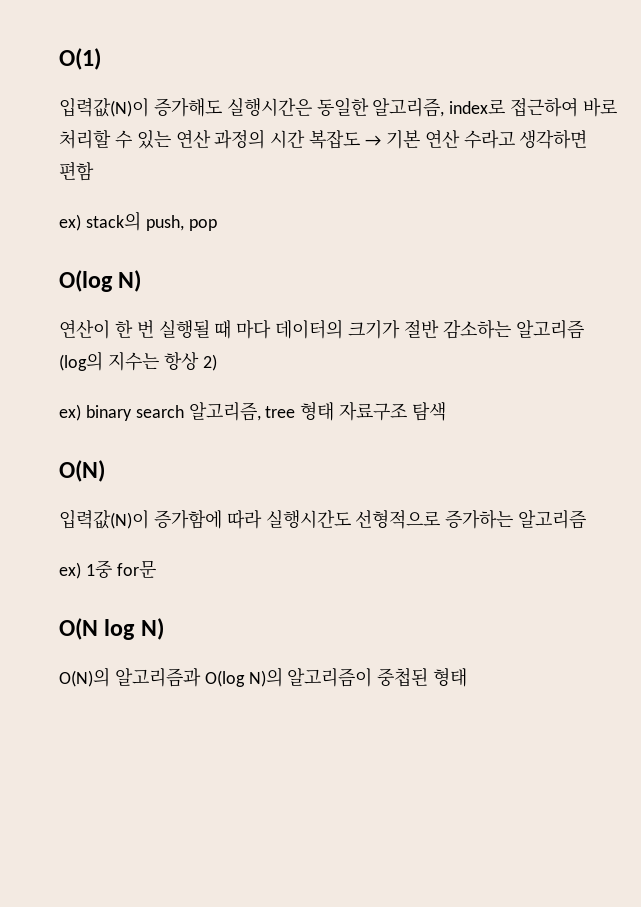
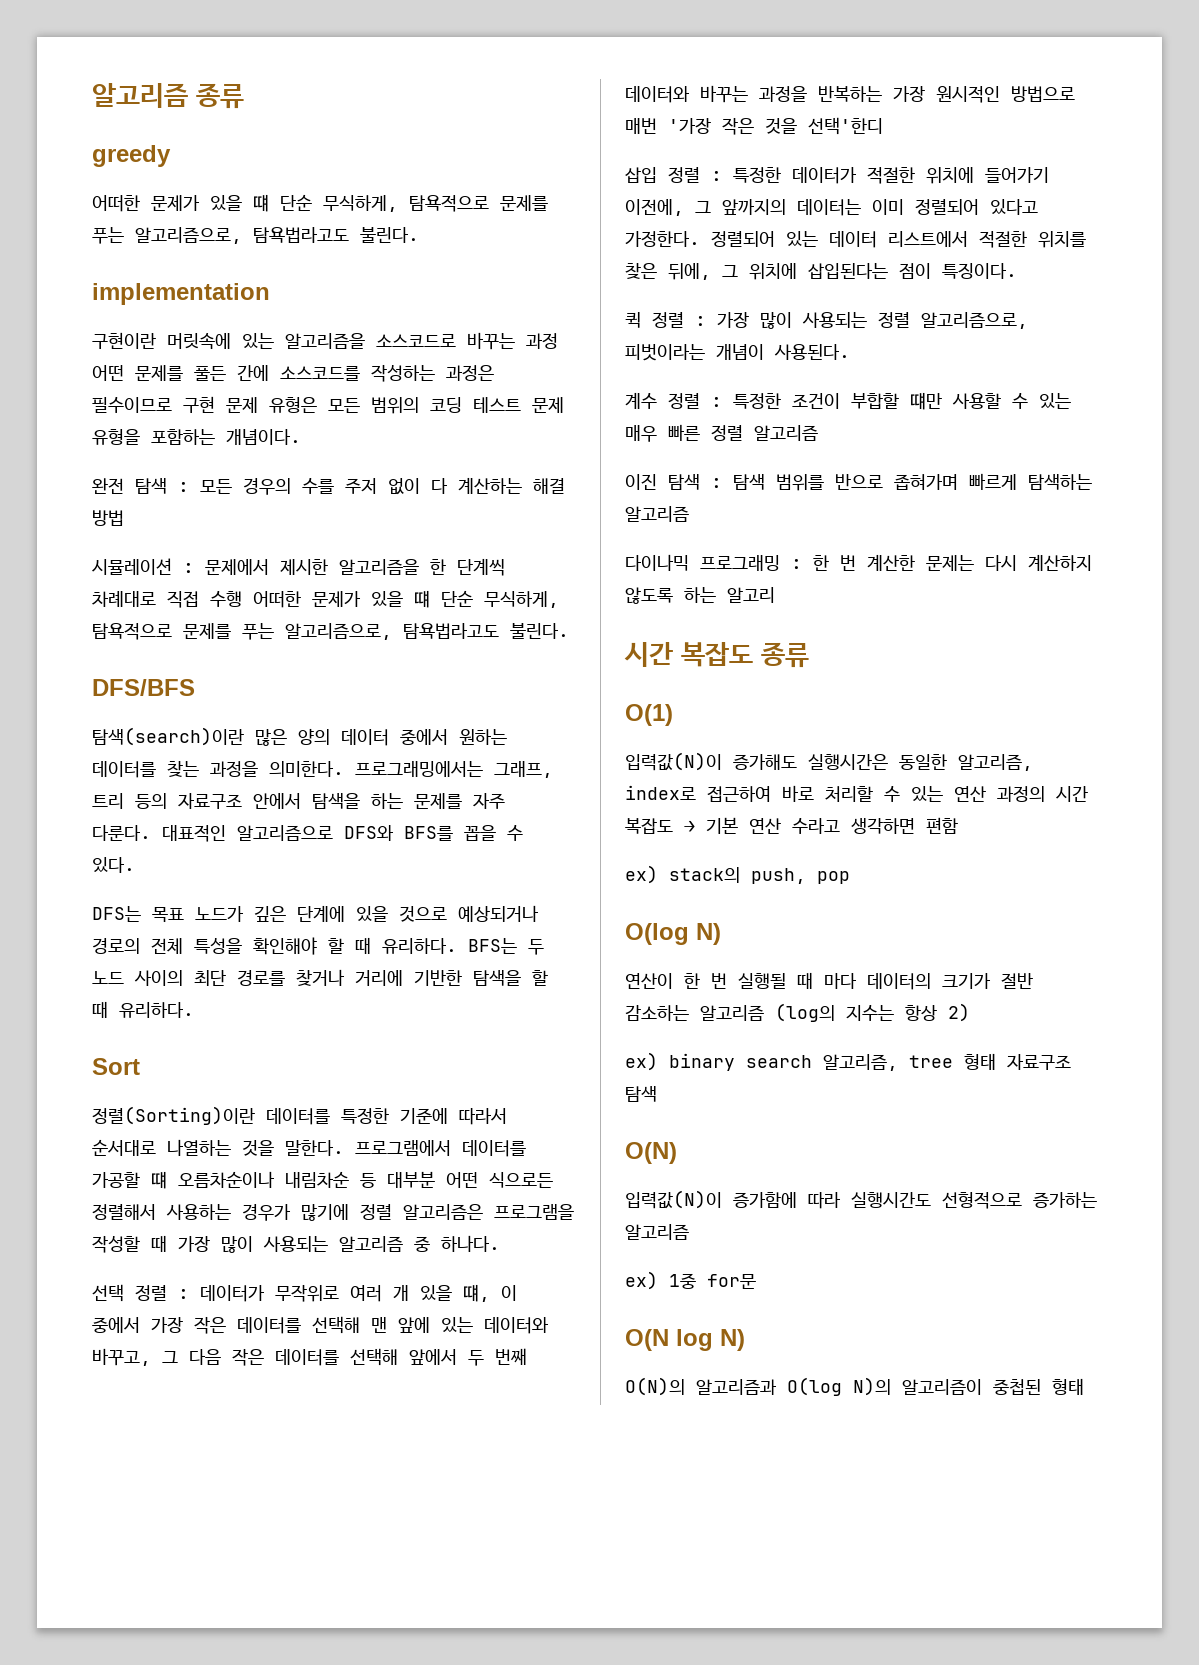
(59, 59) none -> [92,83,244,109] [92,145,171,167] [92,194,548,212] [92,227,419,244] [92,283,270,305] [92,332,558,350] [92,364,494,382] [92,396,564,414] [92,429,301,445] [92,477,565,495] [92,510,124,526] [92,558,505,576] [92,590,559,608] [92,623,569,640] [92,679,195,696] [92,727,507,746] [92,761,553,778] [92,793,505,809] [92,825,523,842] [92,857,135,873] [92,905,539,923] [92,937,544,955] [92,969,548,986] [92,1001,194,1018] [92,1058,140,1075] [92,1106,507,1125] [92,1139,526,1157] [92,1171,553,1189] [92,1204,574,1221] [92,1235,500,1253] [92,1284,517,1302] [92,1316,549,1334] [92,1348,527,1366] [625,85,1075,103] [625,117,883,135] [625,167,1049,184] [625,199,1038,216] [625,231,1086,248] [625,263,1017,280] [625,312,1028,329] [625,344,850,361] [625,392,1071,410] [625,424,818,442] [625,473,1092,491] [625,506,689,522] [625,554,1092,571] [625,587,775,604] [624,642,809,668] 알고리즘 종류 // greedy // 어떠한 문제가 있을 떄 단순 무식하게, 탐욕적으로 문제를 푸는 알고리즘으로, 탐욕법라고도 불린다. // implementation // 구현이란 머릿속에 있는 알고리즘을 소스코드로 바꾸는 과정 어떤 문제를 풀든 간에 소스코드를 작성하는 과정은 필수이므로 구현 문제 유형은 모든 범위의 코딩 테스트 문제 유형을 포함하는 개념이다. // 완전 탐색 : 모든 경우의 수를 주저 없이 다 계산하는 해결 방법 // 시뮬레이션 : 문제에서 제시한 알고리즘을 한 단계씩 차례대로 직접 수행 어떠한 문제가 있을 떄 단순 무식하게, 탐욕적으로 문제를 푸는 알고리즘으로, 탐욕법라고도 불린다. // DFS/BFS // 탐색(search)이란 많은 양의 데이터 중에서 원하는 데이터를 찾는 과정을 의미한다. 프로그래밍에서는 그래프, 트리 등의 자료구조 안에서 탐색을 하는 문제를 자주 다룬다. 대표적인 알고리즘으로 DFS와 BFS를 꼽을 수 있다. // DFS는 목표 노드가 깊은 단계에 있을 것으로 예상되거나 경로의 전체 특성을 확인해야 할 때 유리하다. BFS는 두 노드 사이의 최단 경로를 찾거나 거리에 기반한 탐색을 할 때 유리하다. // Sort // 정렬(Sorting)이란 데이터를 특정한 기준에 따라서 순서대로 나열하는 것을 말한다. 프로그램에서 데이터를 가공할 떄 오름차순이나 내림차순 등 대부분 어떤 식으로든 정렬해서 사용하는 경우가 많기에 정렬 알고리즘은 프로그램을 작성할 때 가장 많이 사용되는 알고리즘 중 하나다. // 선택 정렬 : 데이터가 무작위로 여러 개 있을 떄, 이 중에서 가장 작은 데이터를 선택해 맨 앞에 있는 데이터와 바꾸고, 그 다음 작은 데이터를 선택해 앞에서 두 번째 데이터와 바꾸는 과정을 반복하는 가장 원시적인 방법으로 매번 '가장 작은 것을 선택'한디 // 삽입 정렬 : 특정한 데이터가 적절한 위치에 들어가기 이전에, 그 앞까지의 데이터는 이미 정렬되어 있다고 가정한다. 정렬되어 있는 데이터 리스트에서 적절한 위치를 찾은 뒤에, 그 위치에 삽입된다는 점이 특징이다. // 퀵 정렬 : 가장 많이 사용되는 정렬 알고리즘으로, 피벗이라는 개념이 사용된다. // 계수 정렬 : 특정한 조건이 부합할 떄만 사용할 수 있는 매우 빠른 정렬 알고리즘 // 이진 탐색 : 탐색 범위를 반으로 좁혀가며 빠르게 탐색하는 알고리즘 // 다이나믹 프로그래밍 : 한 번 계산한 문제는 다시 계산하지 않도록 하는 알고리 // 시간 복잡도 종류 //

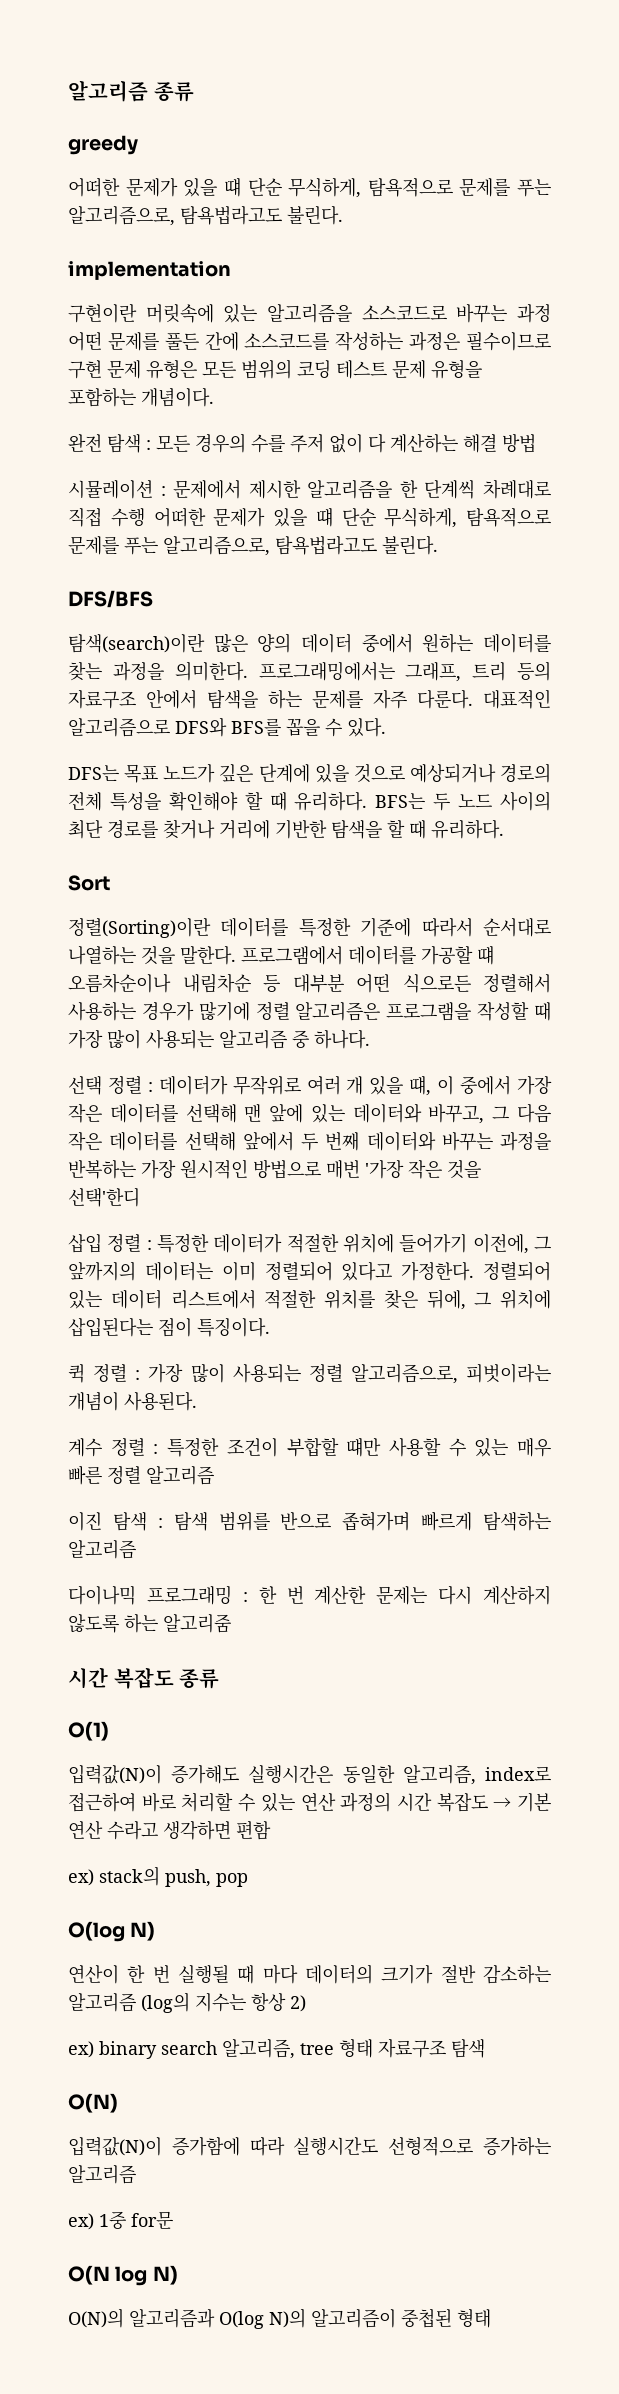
[727,587,775,603] 알고리 -> [163,1614,231,1633] 알고리줌

